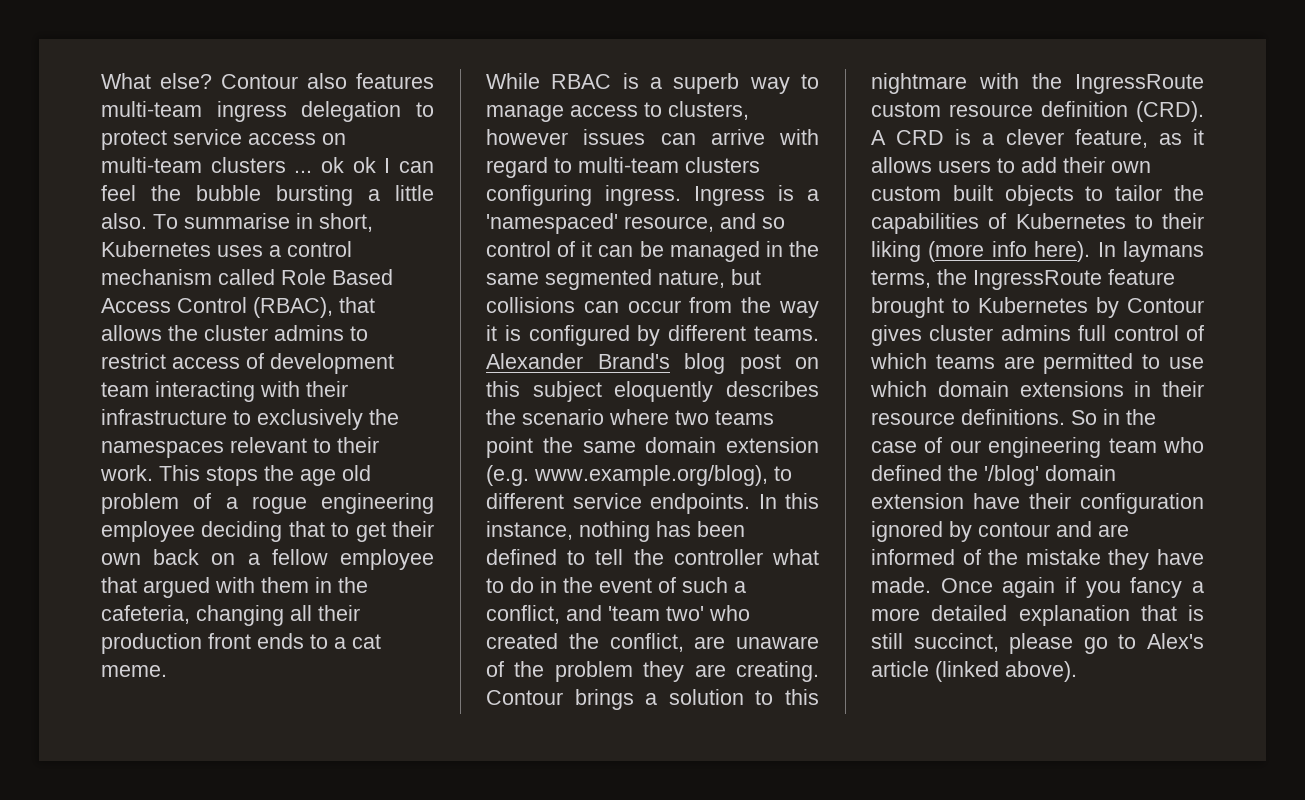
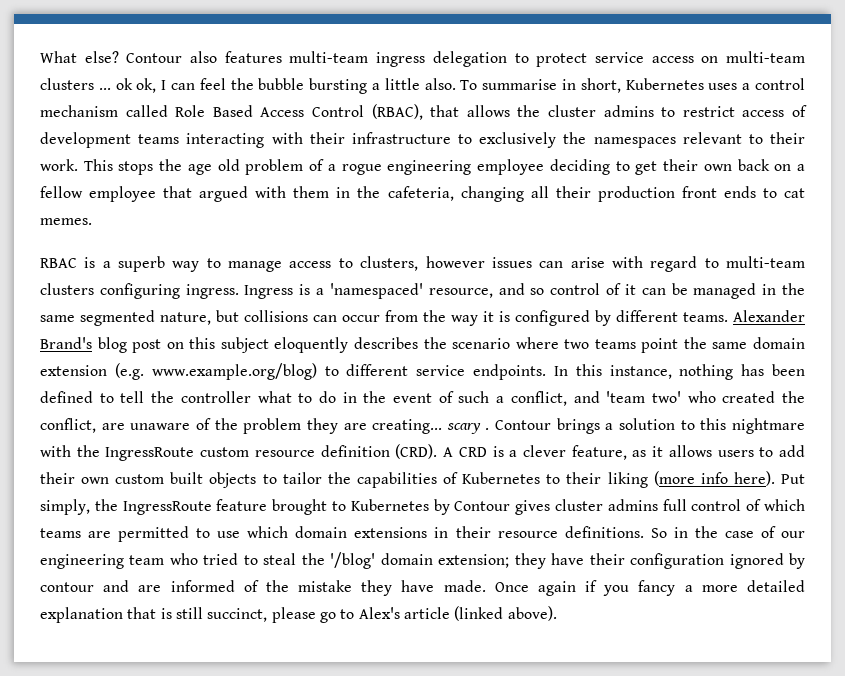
[352,157,376,173] ok -> [136,78,157,93] ok,
[101,382,149,397] team -> [138,134,180,144] teams
[288,521,325,537] that -> (610, 167) none
[334,634,381,649] [101,665,167,677] [486,73,540,89] a cat meme. // While -> [784,188,805,198] [40,218,92,225] cat memes. //
[710,129,765,145] arrive -> [570,257,605,268] arise
[534,465,768,486] www.example.org/blog), -> [151,363,317,380] www.example.org/blog)
[736,661,819,682] creating. -> [372,419,490,434] creating... scary .
[1097,241,1204,262] [871,270,931,288] In laymans terms, -> [781,474,806,484] [40,499,90,515] Put simply,
[871,465,942,481] defined -> [203,553,297,565] tried to steal
[871,493,964,509] extension -> [438,553,546,569] extension; they

